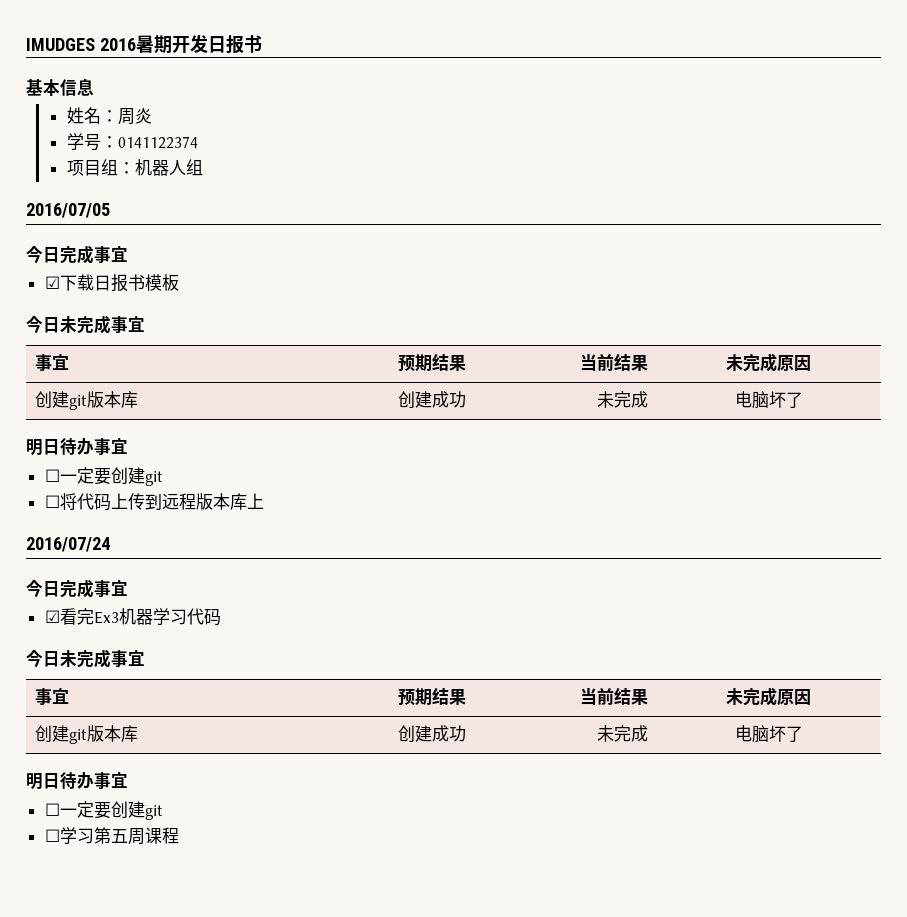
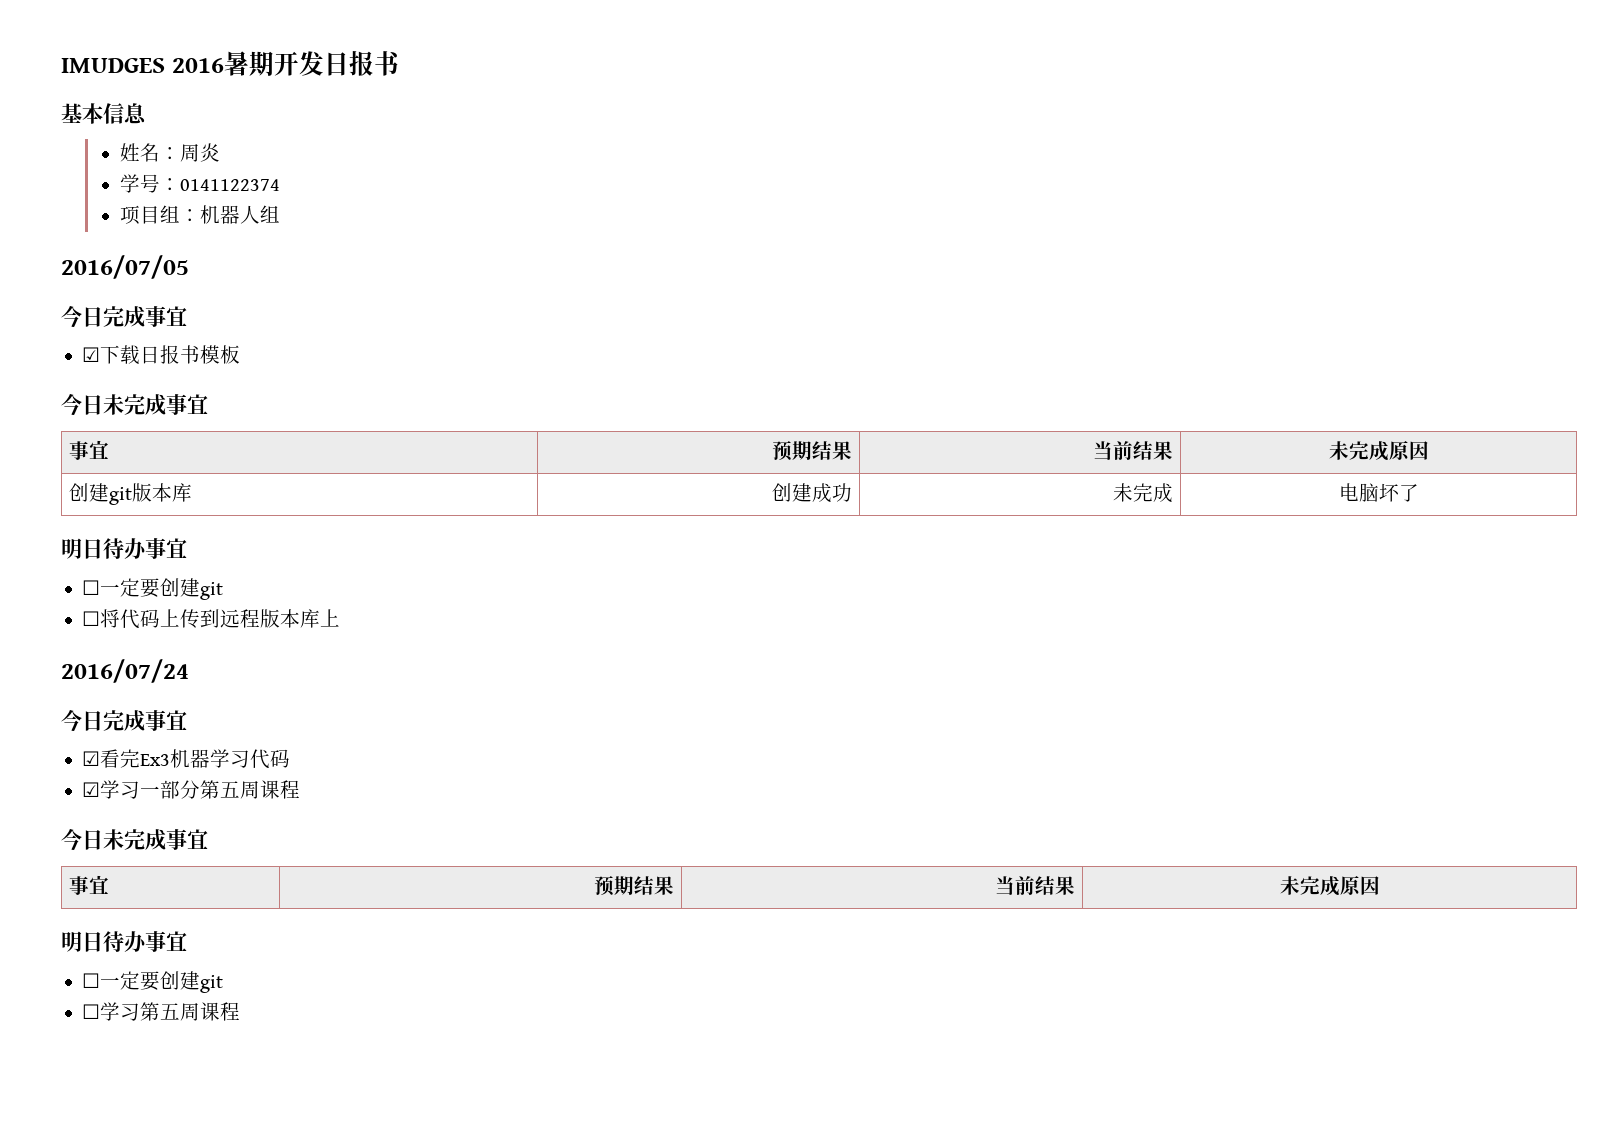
(221, 617) none -> [82,780,301,799] // ☑学习一部分第五周课程
[34,725,138,744] [398,725,467,743] [597,725,649,742] [734,725,803,743] // 创建git版本库 | 创建成功 | 未完成 | 电脑坏了 -> (1380, 885) none

